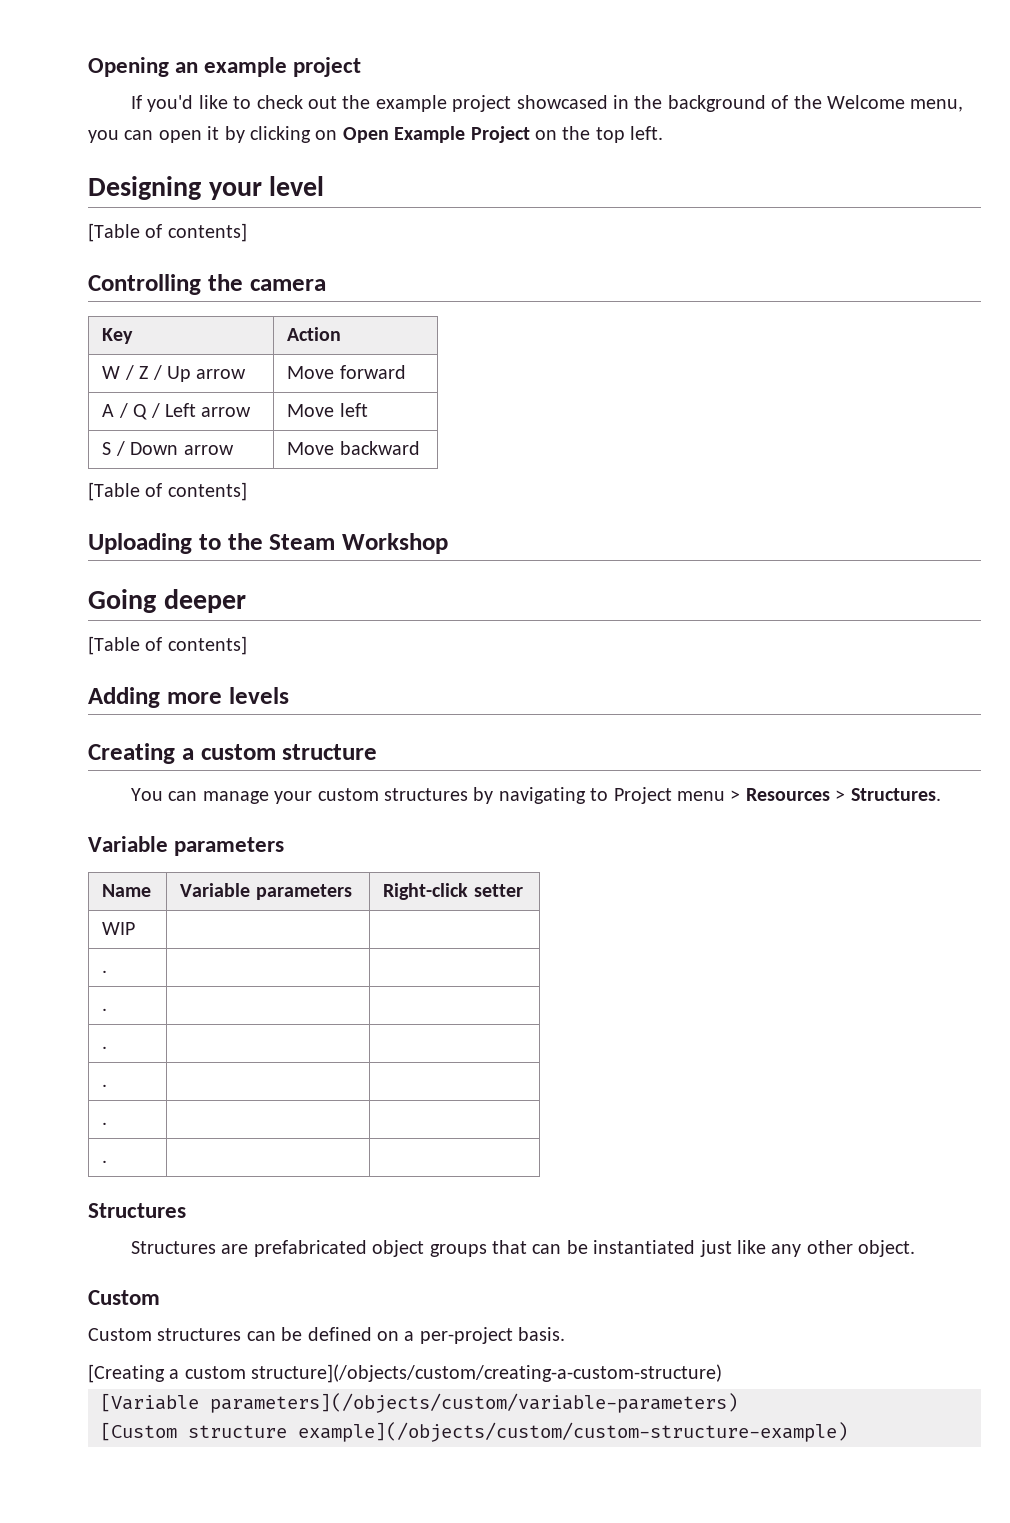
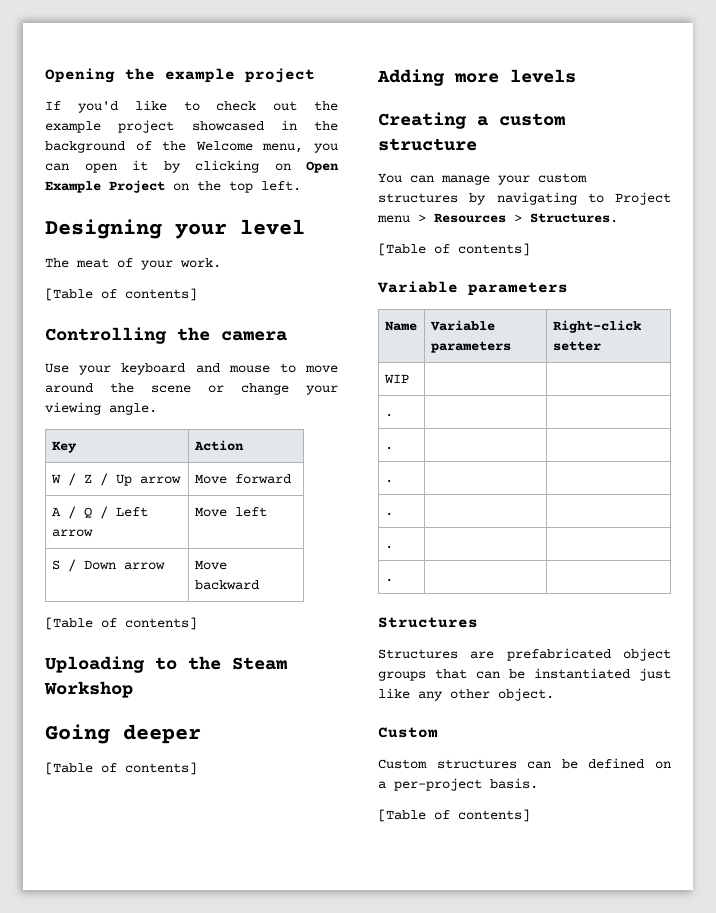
[175,62,199,73] an -> [125,68,155,80] the
(325, 186) none -> [45,258,221,270] // The meat of your work.
(326, 285) none -> [45,363,338,375] [45,383,338,395] [45,402,157,415] // Use your keyboard and mouse to move around the scene or change your viewing angle.
(941, 794) none -> [378,243,530,256] // [Table of contents]
[88,1364,723,1383] [100,1393,738,1413] [100,1422,848,1442] [Creating a custom structure](/objects/custom/creating-a-custom-structure) // [Variable parameters](/objects/custom/variable-parameters) // [Custom structure example](/objects/custom/custom-structure-example) -> [378,809,530,822] [Table of contents]

